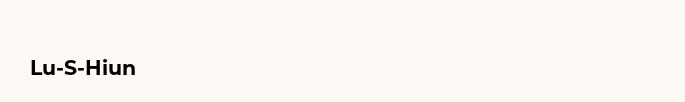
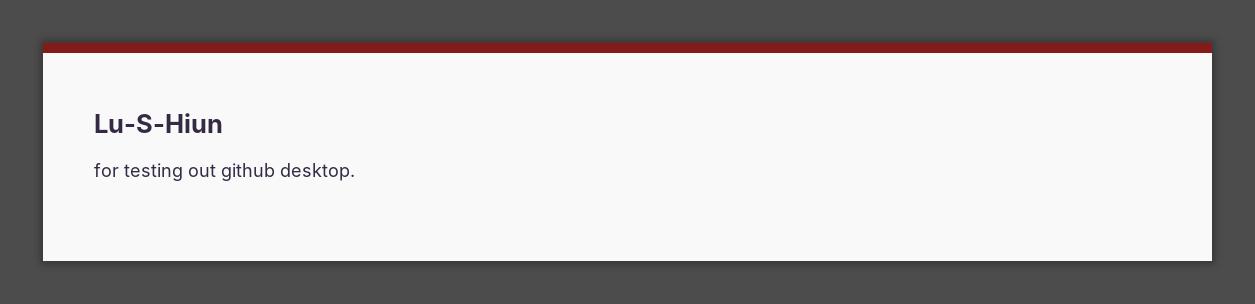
(136, 67) none -> [94,163,355,181] // for testing out github desktop.

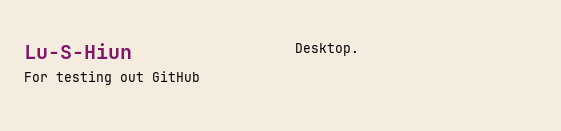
[94,163,119,177] for -> [24,72,48,82] For
[221,163,355,181] github desktop. -> [152,71,200,82] [295,43,359,56] GitHub Desktop.

